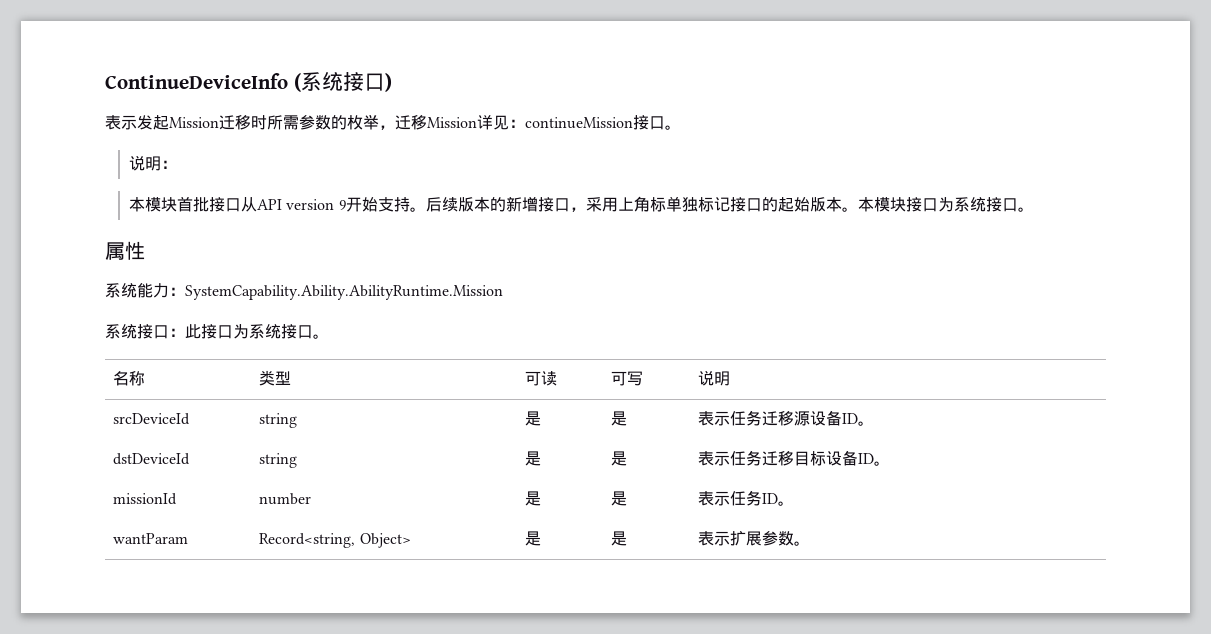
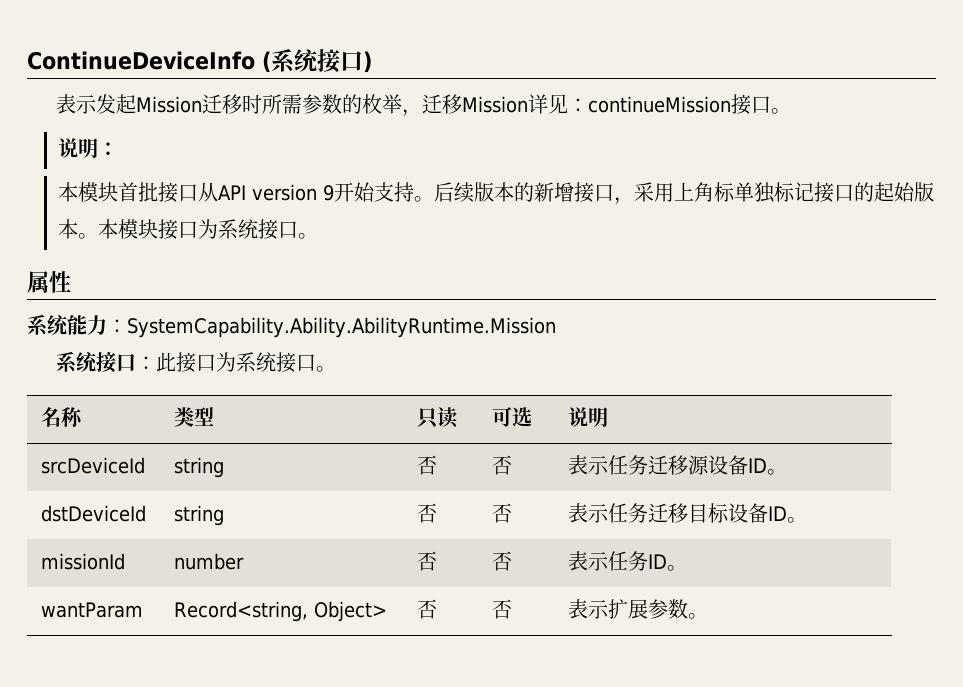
[525,371,542,386] 可 -> [416,408,438,428] 只
[627,371,644,386] 写 -> [511,407,532,427] 选
[525,411,542,426] [611,411,628,426] 是 | 是 -> [416,455,437,475] [491,455,512,475] 否 | 否
[525,451,542,466] [611,451,628,466] 是 | 是 -> [416,503,437,523] [491,503,512,523] 否 | 否
[525,491,542,506] [611,491,628,506] 是 | 是 -> [416,551,437,571] [491,551,512,571] 否 | 否
[525,531,542,546] [611,531,628,546] 是 | 是 -> [416,599,437,619] [491,599,512,619] 否 | 否

